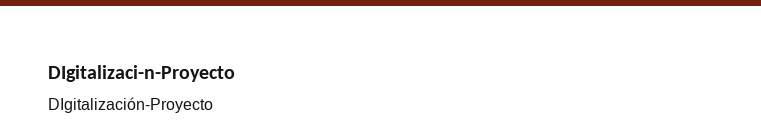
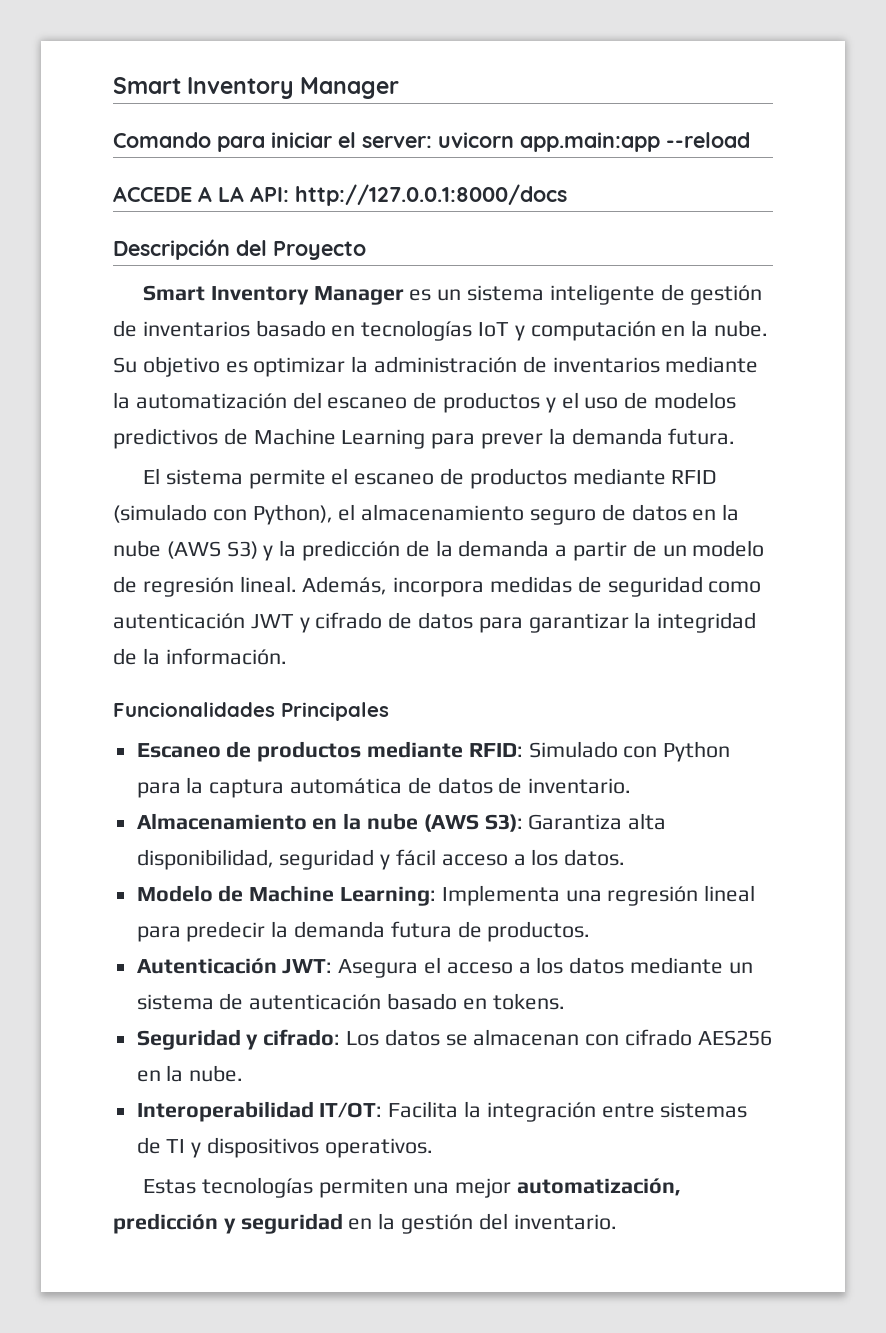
[48,65,235,82] [48,97,213,113] DIgitalizaci-n-Proyecto // DIgitalización-Proyecto -> [113,77,400,99] [113,132,750,152] [113,184,567,206] [113,239,366,260] [143,284,763,305] [113,320,769,341] [113,356,759,377] [113,392,737,413] [113,428,736,449] [143,468,718,489] [113,504,740,525] [113,540,765,561] [113,576,762,597] [113,612,757,633] [113,648,287,665] [113,702,389,721] [136,741,731,762] [136,777,632,798] [136,813,667,832] [136,849,626,870] [136,885,756,906] [136,921,591,942] [136,957,753,978] [136,993,565,1010] [136,1029,772,1050] [136,1065,244,1082] [136,1101,748,1122] [136,1137,433,1158] [143,1177,682,1198] [113,1213,617,1234] Smart Inventory Manager // Comando para iniciar el server: uvicorn app.main:app --reload // ACCEDE A LA API: http://127.0.0.1:8000/docs // Descripción del Proyecto // Smart Inventory Manager es un sistema inteligente de gestión de inventarios basado en tecnologías IoT y computación en la nube. Su objetivo es optimizar la administración de inventarios mediante la automatización del escaneo de productos y el uso de modelos predictivos de Machine Learning para prever la demanda futura. // El sistema permite el escaneo de productos mediante RFID (simulado con Python), el almacenamiento seguro de datos en la nube (AWS S3) y la predicción de la demanda a partir de un modelo de regresión lineal. Además, incorpora medidas de seguridad como autenticación JWT y cifrado de datos para garantizar la integridad de la información. // Funcionalidades Principales // Escaneo de productos mediante RFID: Simulado con Python para la captura automática de datos de inventario. // Almacenamiento en la nube (AWS S3): Garantiza alta disponibilidad, seguridad y fácil acceso a los datos. // Modelo de Machine Learning: Implementa una regresión lineal para predecir la demanda futura de productos. // Autenticación JWT: Asegura el acceso a los datos mediante un sistema de autenticación basado en tokens. // Seguridad y cifrado: Los datos se almacenan con cifrado AES256 en la nube. // Interoperabilidad IT/OT: Facilita la integración entre sistemas de TI y dispositivos operativos. // Estas tecnologías permiten una mejor automatización, predicción y seguridad en la gestión del inventario.

